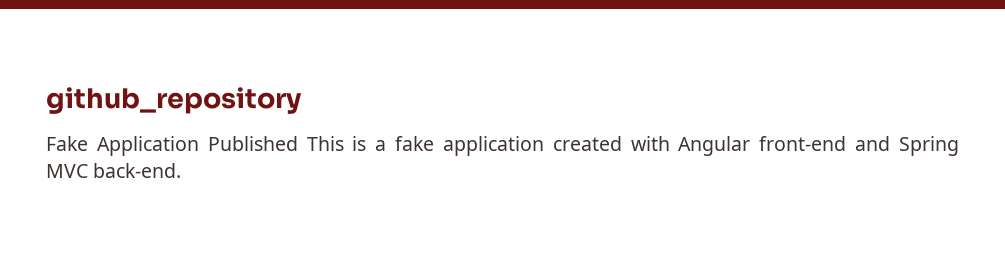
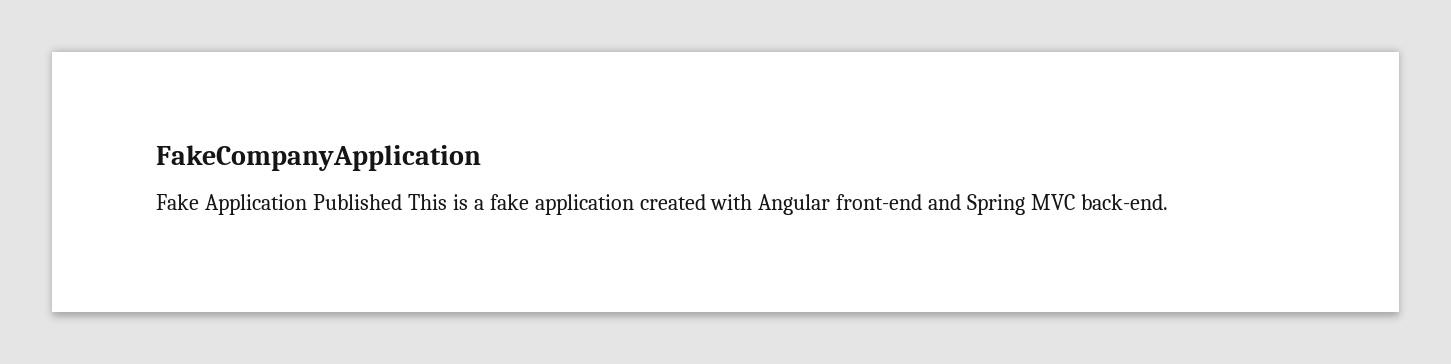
[46,87,302,114] github_repository -> [156,145,481,171] FakeCompanyApplication

